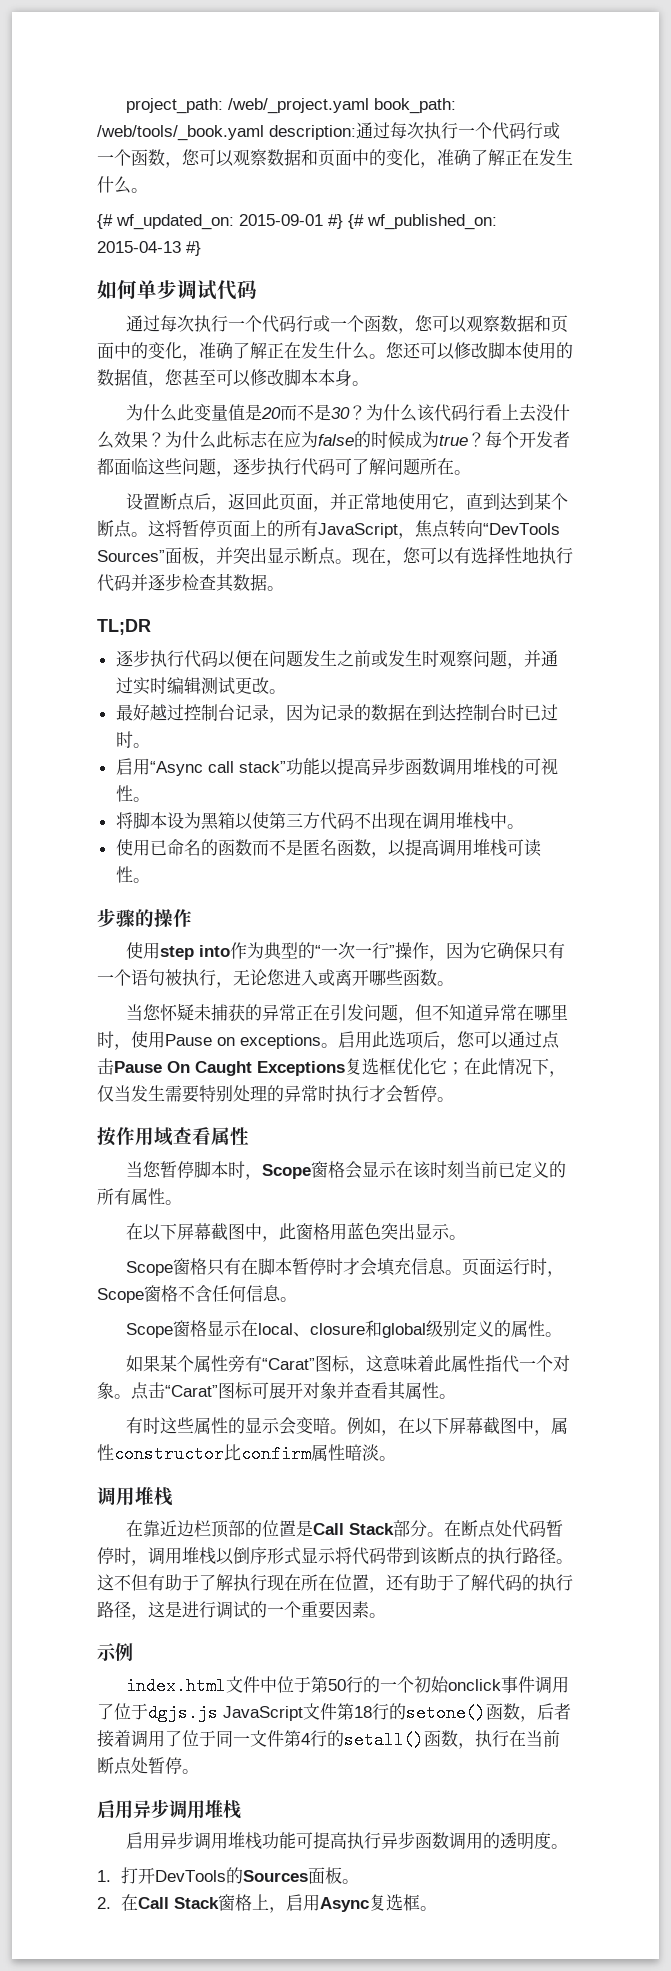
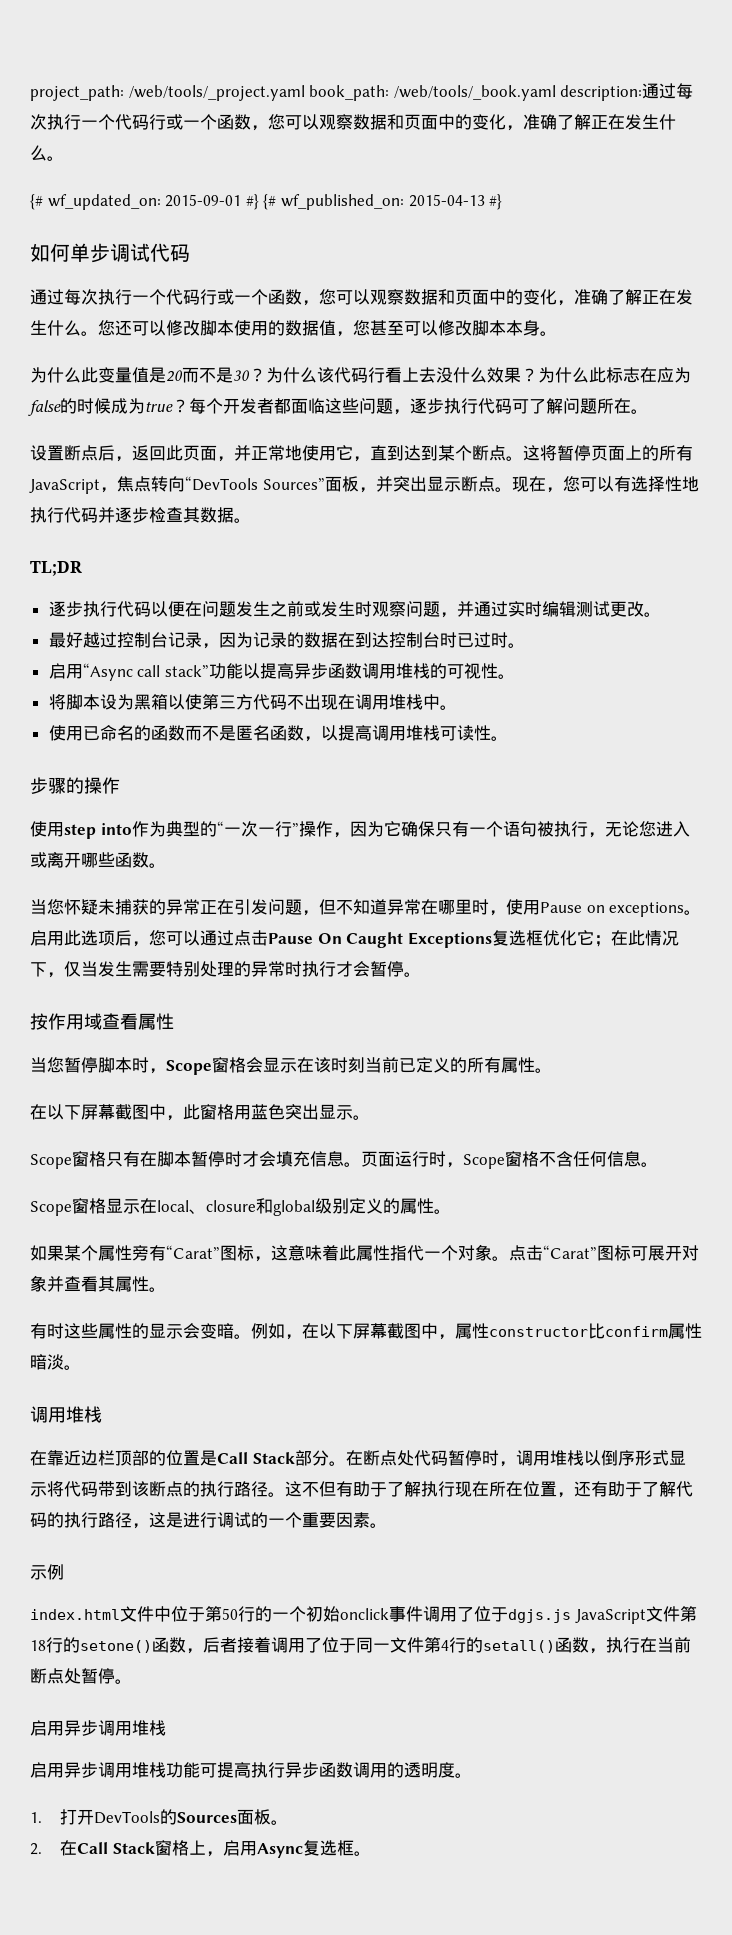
[227,98,369,114] /web/_project.yaml -> [128,85,305,101] /web/tools/_project.yaml

